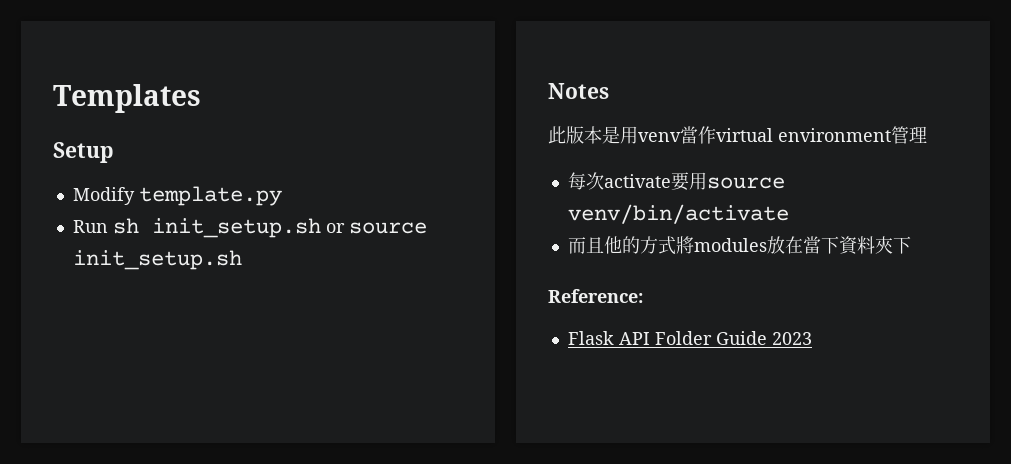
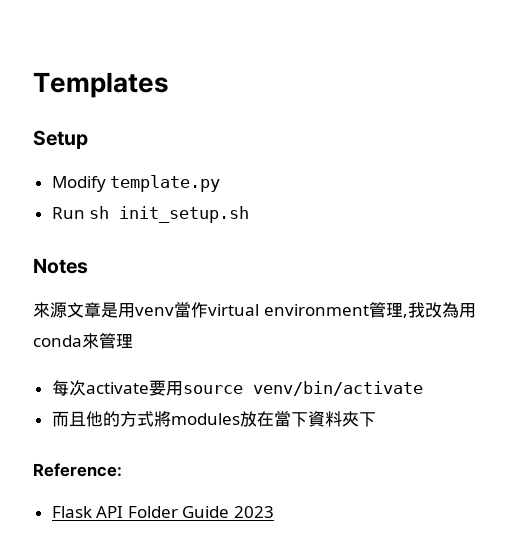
[325,222,427,234] [72,250,242,270] or source init_setup.sh -> (250, 214) none
[548,126,602,144] 此版本 -> [33,302,101,318] 來源文章
(927, 134) none -> [402,302,476,318] [33,333,133,349] ,我改為用conda來管理

